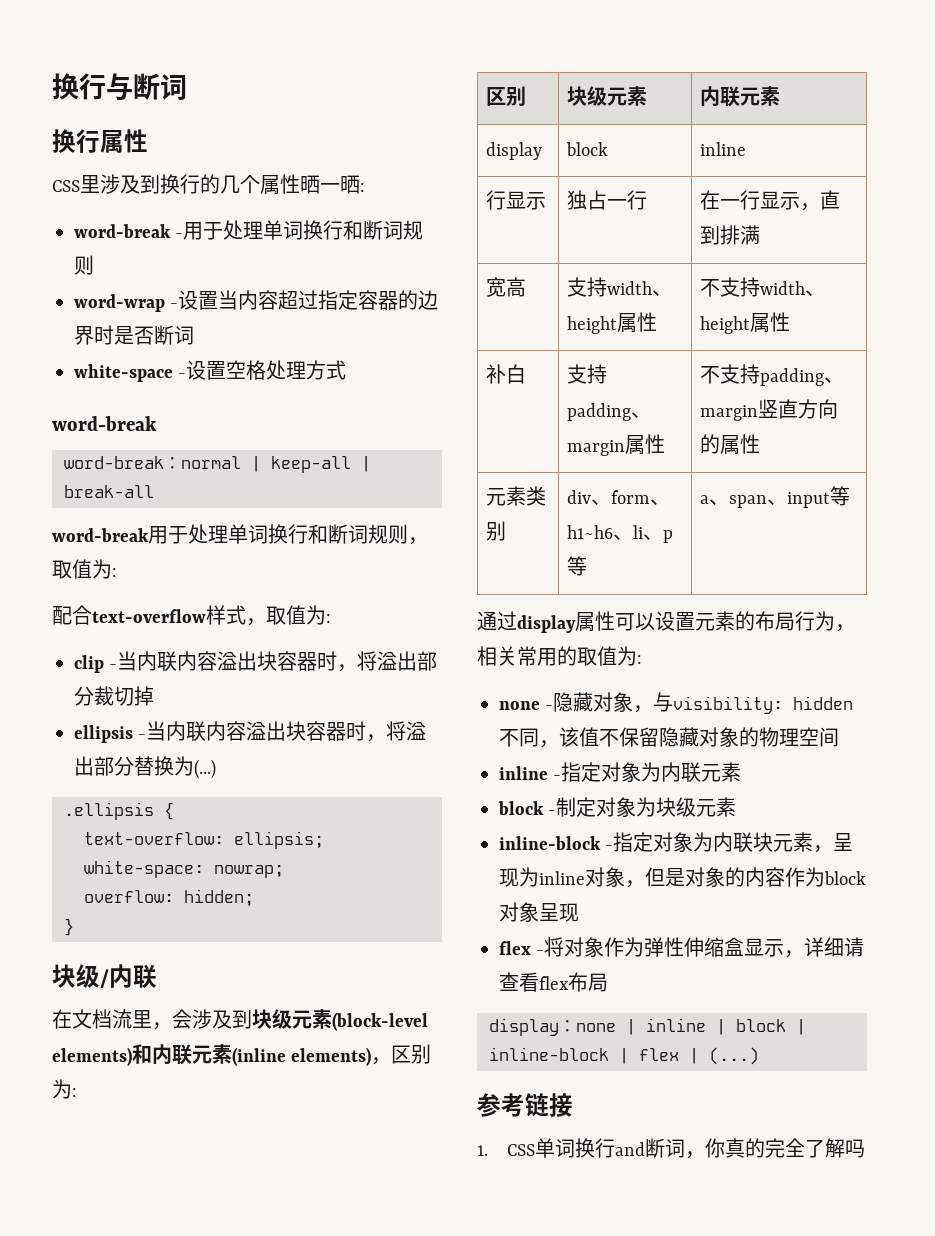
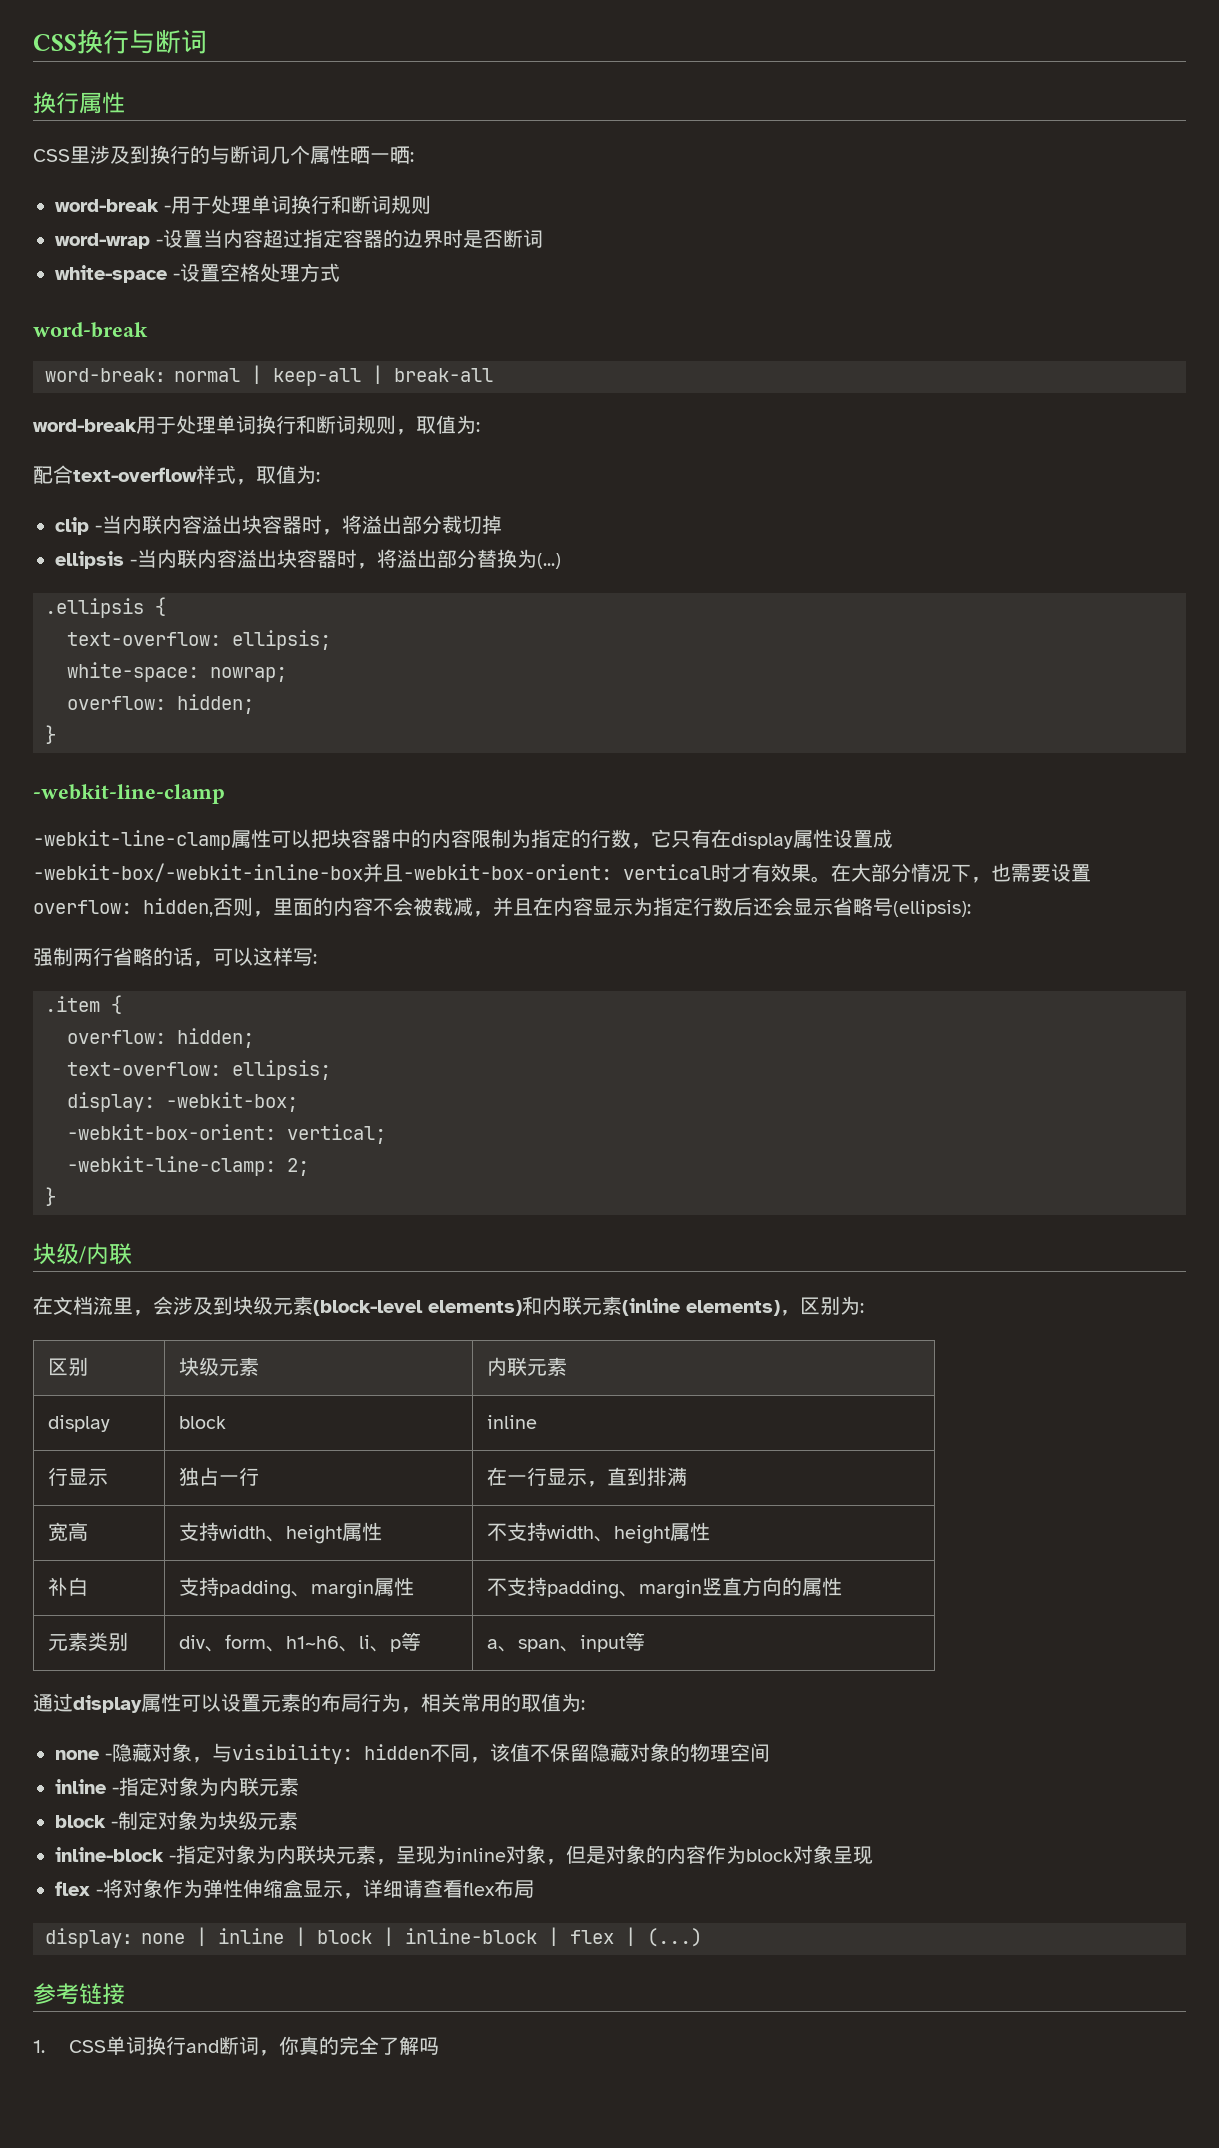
(52, 86) none -> [33,34,77,51] CSS
(220, 184) none -> [210,145,270,164] 与断词
(74, 927) none -> [33,784,225,804] [33,829,893,850] [33,863,1091,883] [33,897,971,917] [33,947,317,967] [45,995,122,1014] [67,1028,254,1048] [67,1060,331,1080] [67,1092,298,1112] [67,1124,386,1144] [67,1156,309,1176] [45,1187,56,1206] // -webkit-line-clamp // -webkit-line-clamp属性可以把块容器中的内容限制为指定的行数，它只有在display属性设置成-webkit-box/-webkit-inline-box并且-webkit-box-orient: vertical时才有效果。在大部分情况下，也需要设置overflow: hidden,否则，里面的内容不会被裁减，并且在内容显示为指定行数后还会显示省略号(ellipsis): // 强制两行省略的话，可以这样写: // .item { // overflow: hidden; // text-overflow: ellipsis; // display: -webkit-box; // -webkit-box-orient: vertical; // -webkit-line-clamp: 2; // }

